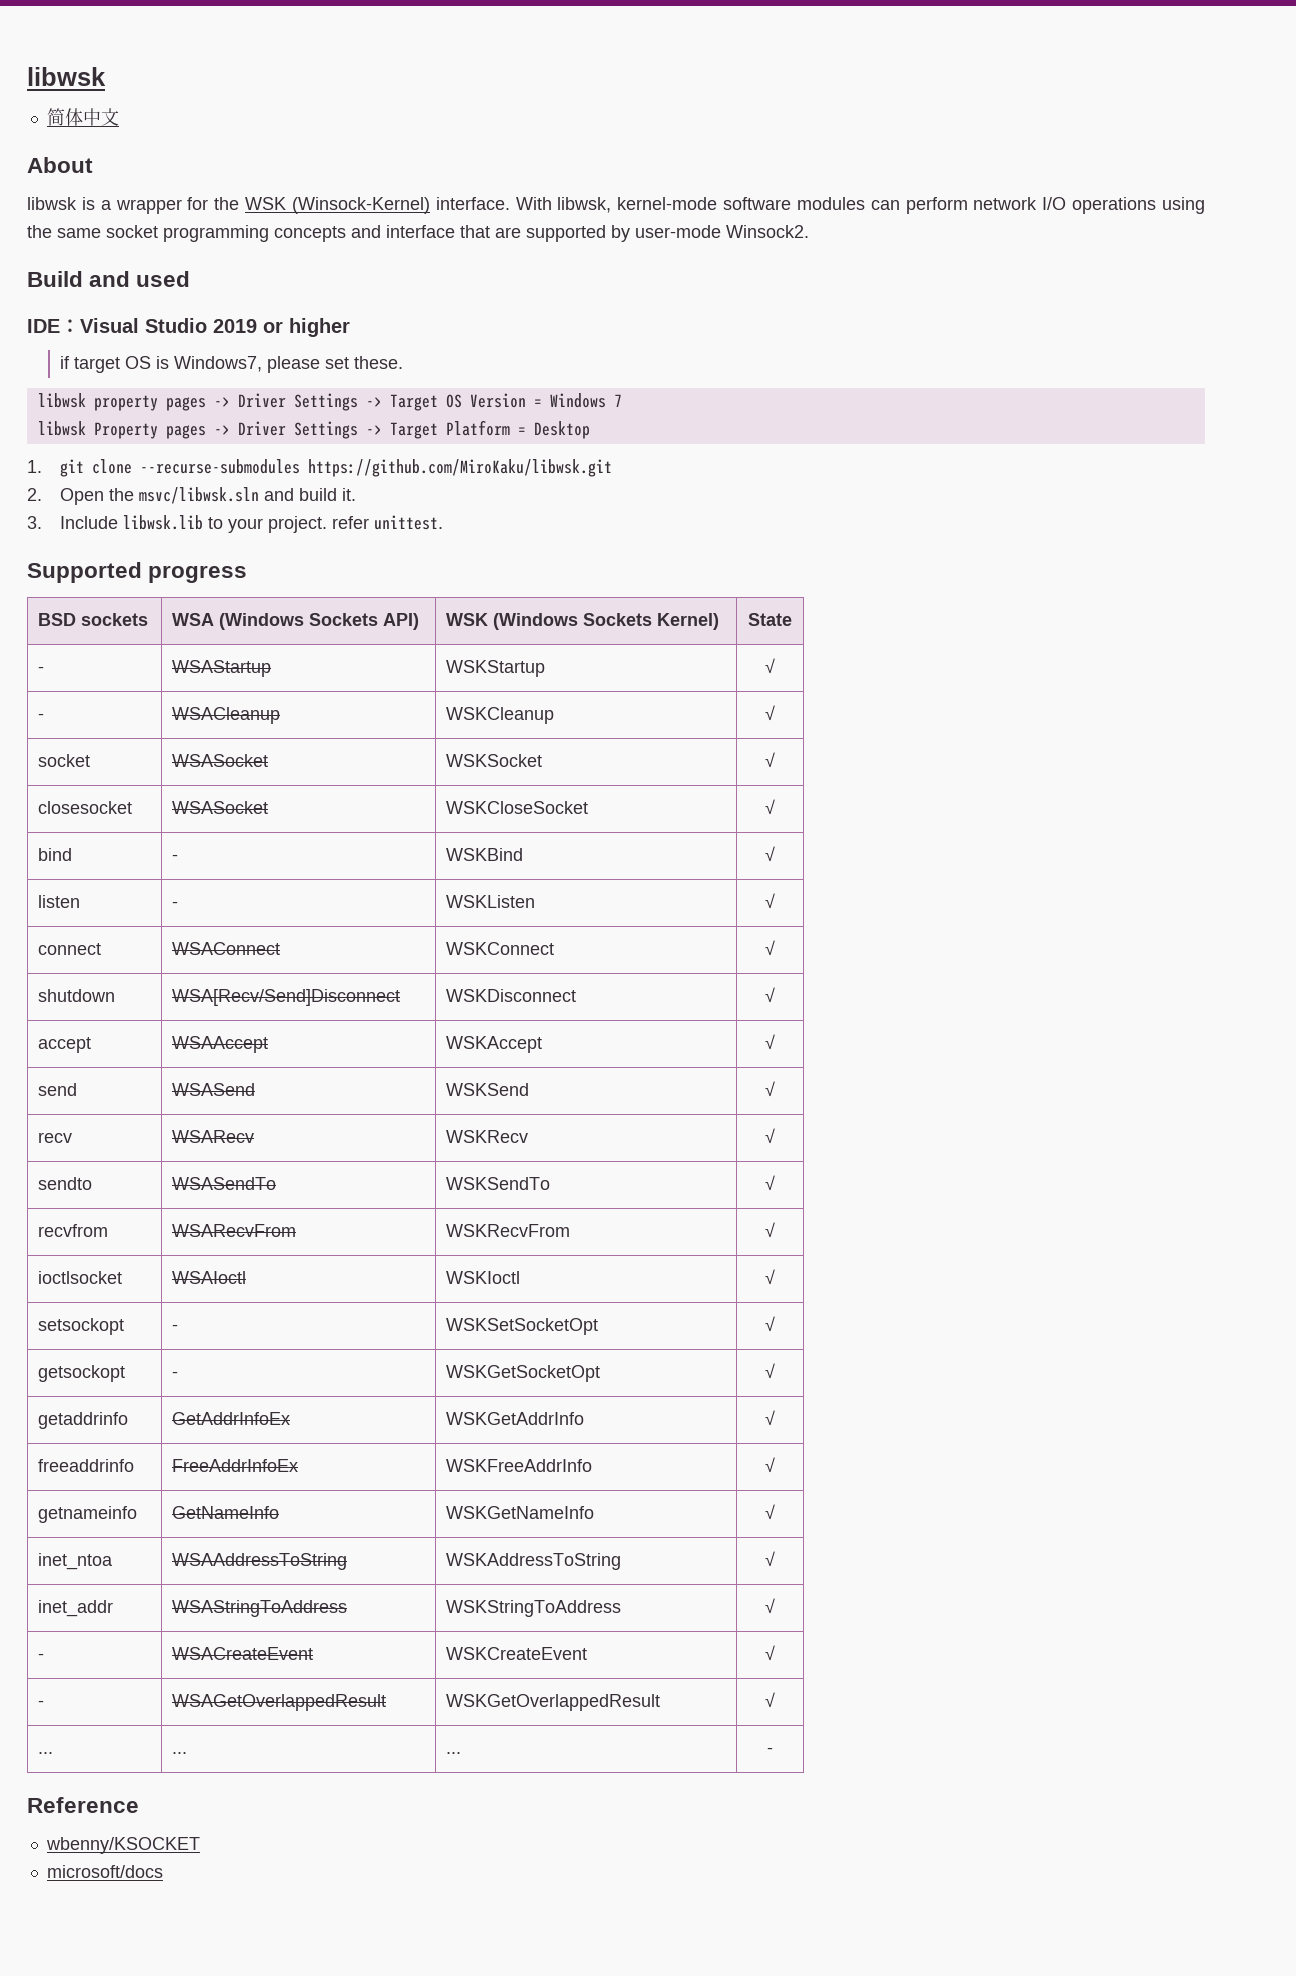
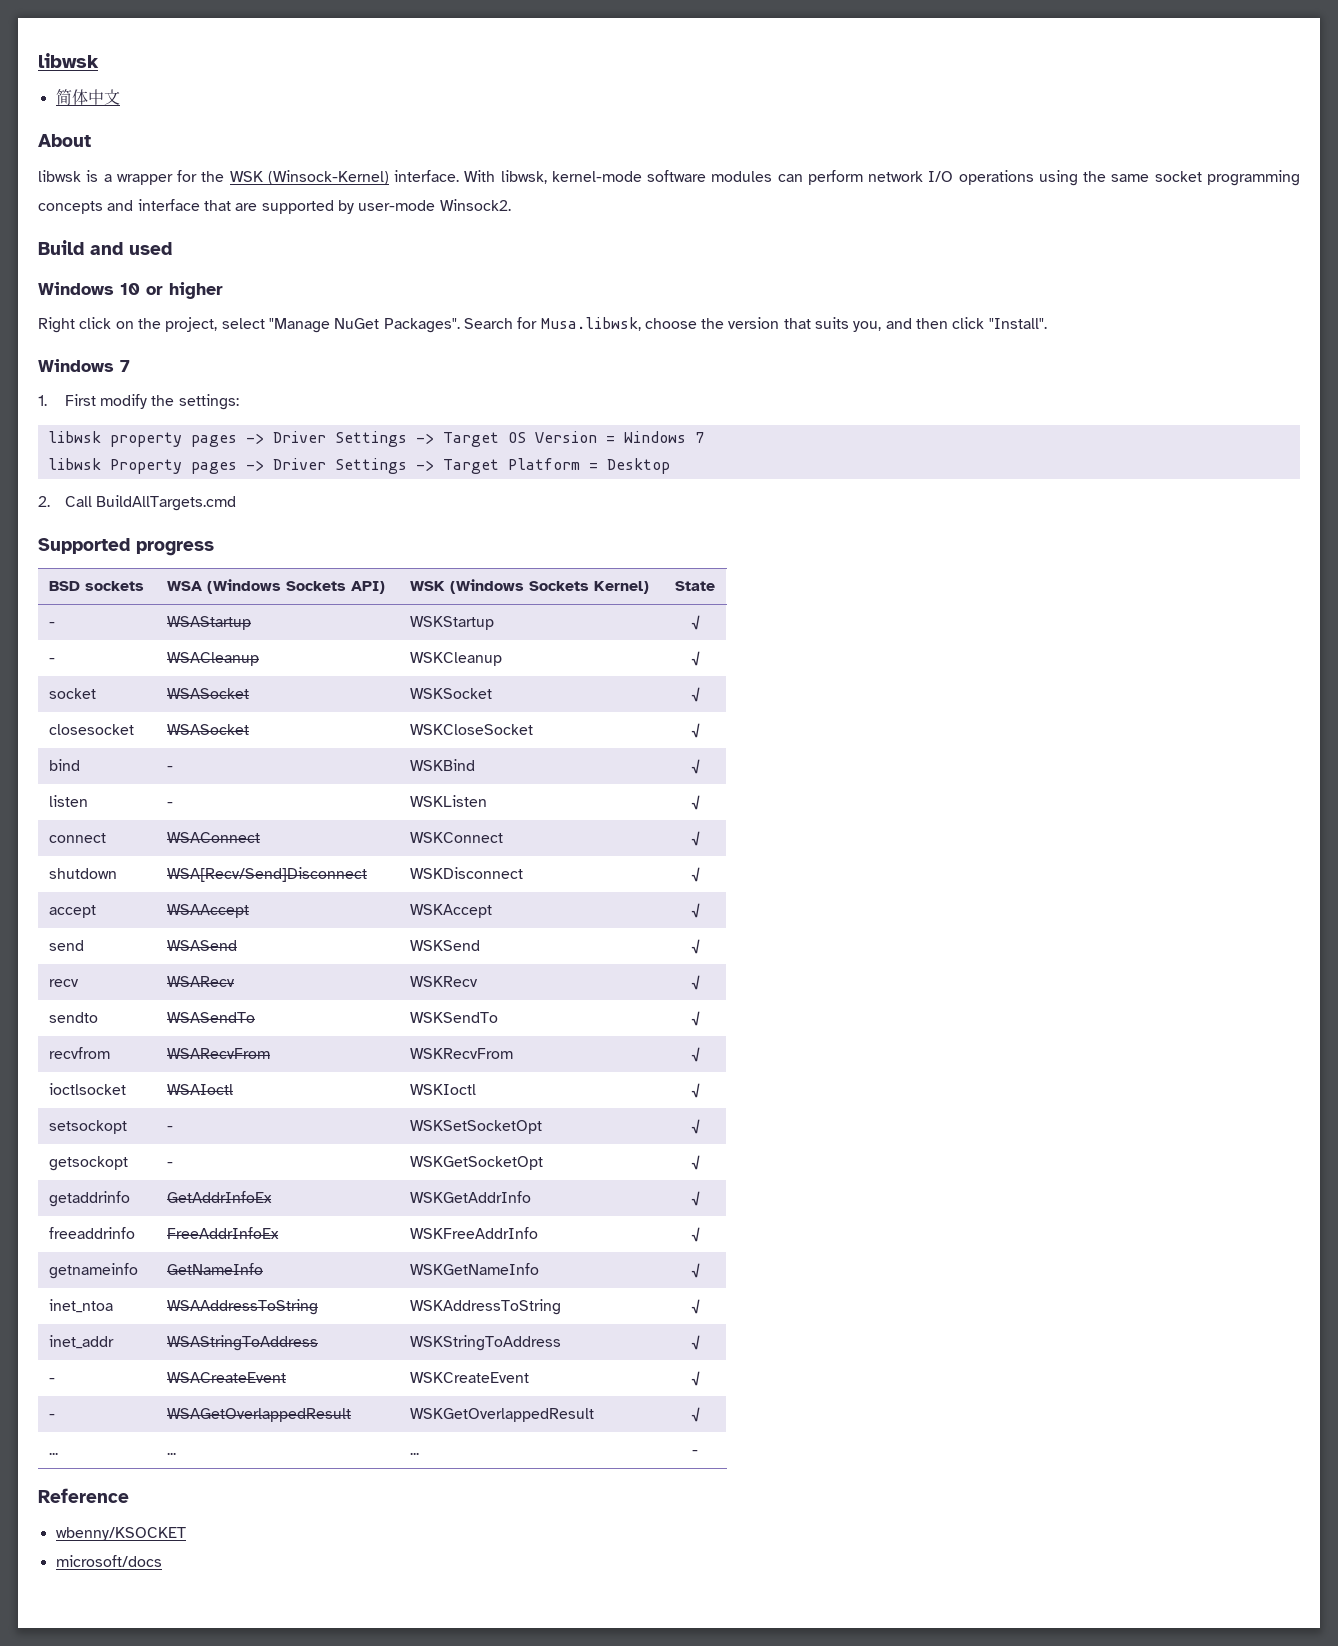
[27,318,350,337] [60,356,404,373] IDE：Visual Studio 2019 or higher // if target OS is Windows7, please set these. -> [38,282,223,299] [38,317,1047,333] [38,359,130,372] [38,394,239,410] Windows 10 or higher // Right click on the project, select "Manage NuGet Packages". Search for Musa.libwsk, choose the version that suits you, and then click "Install". // Windows 7 // 1. First modify the settings:
[27,459,613,477] [27,487,357,505] [27,515,444,533] 1. git clone --recurse-submodules https://github.com/MiroKaku/libwsk.git // 2. Open the msvc/libwsk.sln and build it. // 3. Include libwsk.lib to your project. refer unittest. -> [38,495,236,511] 2. Call BuildAllTargets.cmd

